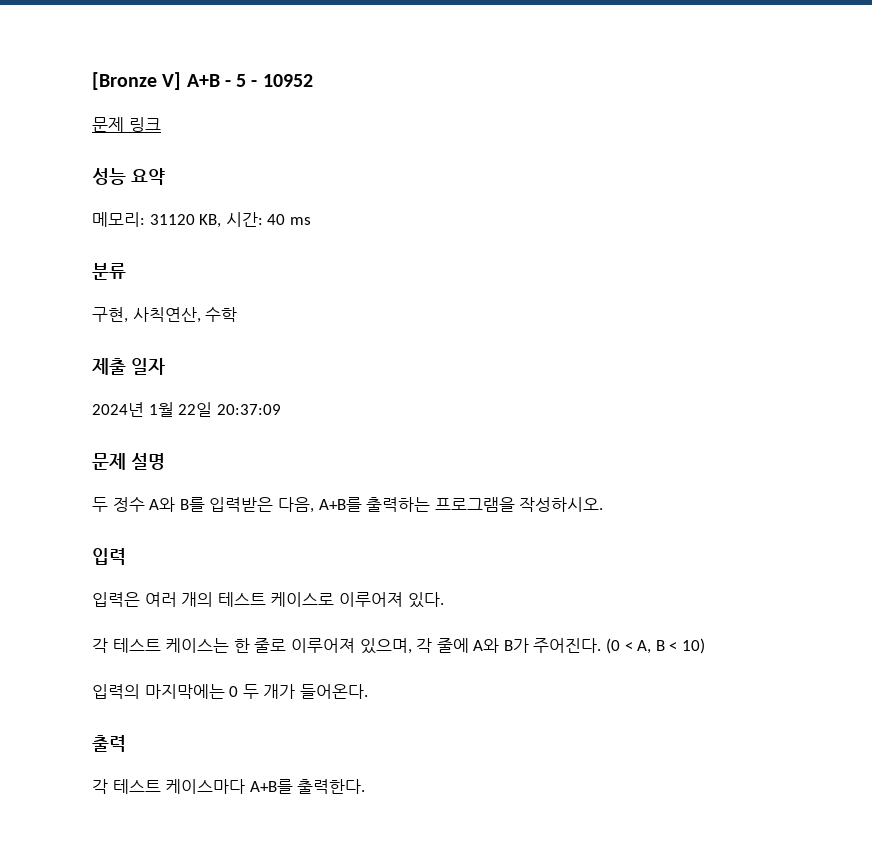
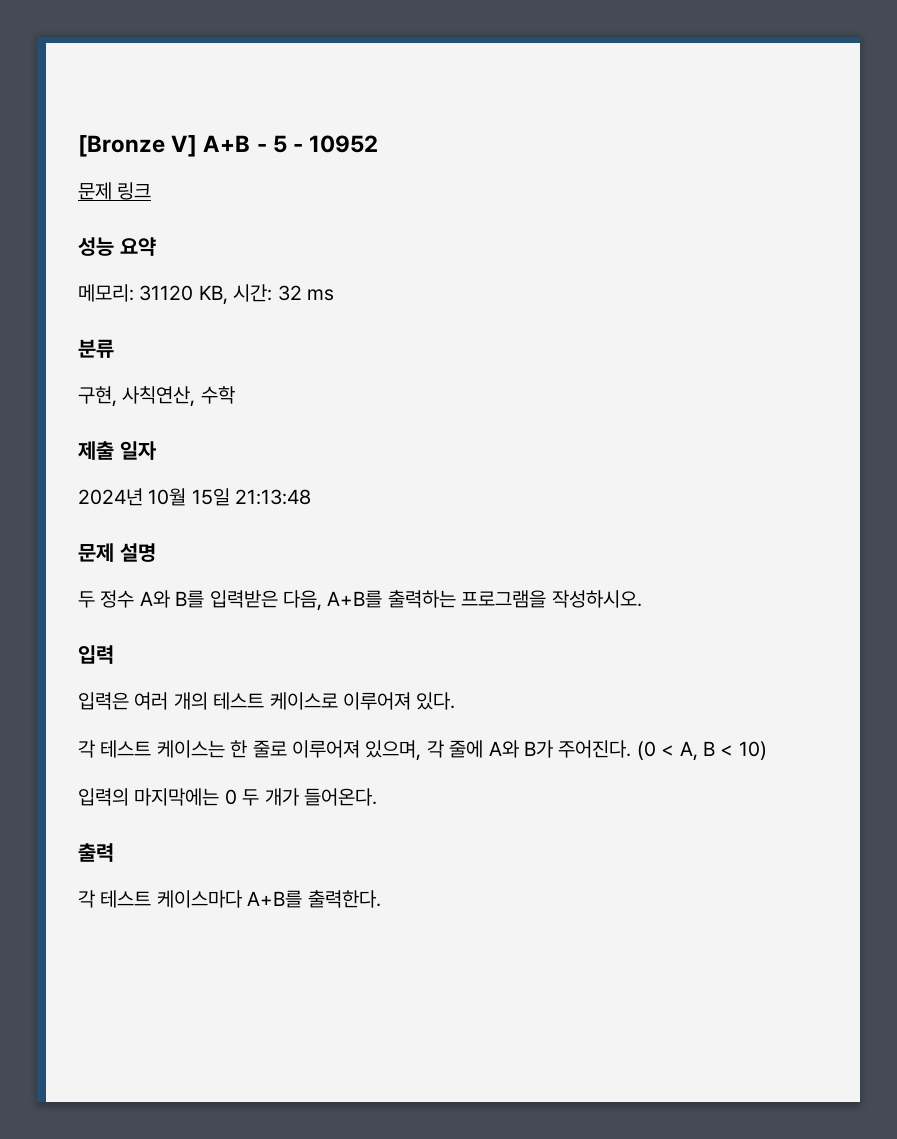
[267,214,286,225] 40 -> [277,285,302,301] 32
[148,402,281,417] 1월 22일 20:37:09 -> [148,488,312,506] 10월 15일 21:13:48

